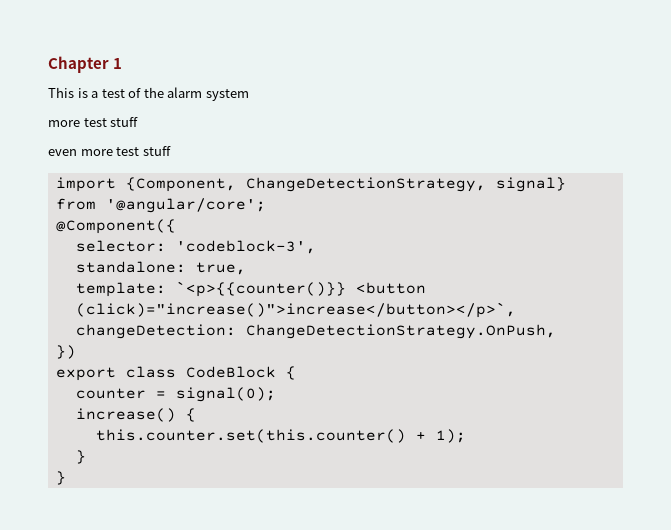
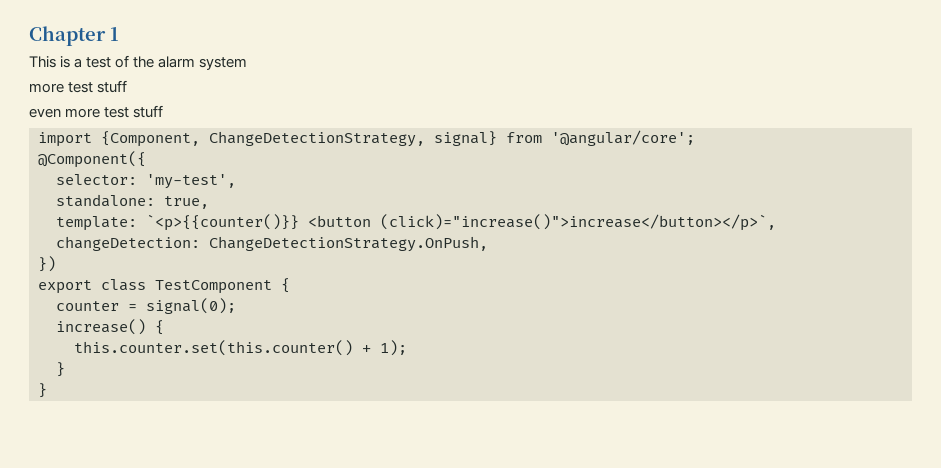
[175,240,316,254] 'codeblock-3', -> [146,174,236,189] 'my-test',
[185,366,276,378] CodeBlock -> [155,280,272,294] TestComponent

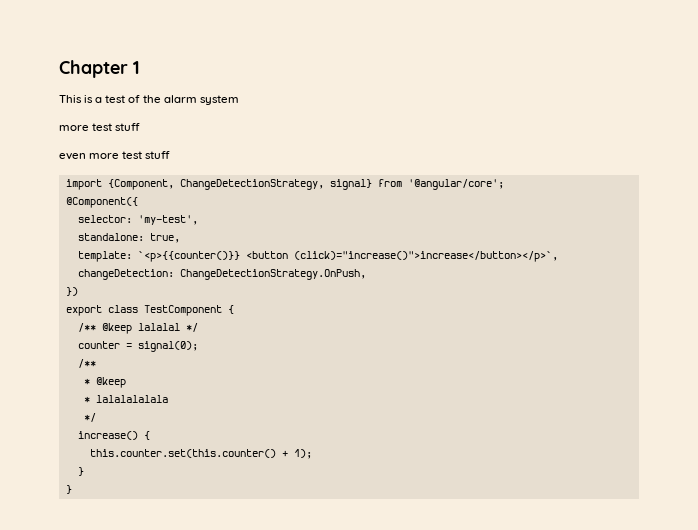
(290, 285) none -> [77,323,198,334] // /** @keep lalalal */
(236, 306) none -> [77,359,96,368] [83,377,126,388] [83,395,168,403] [83,413,96,422] // /** // * @keep // * lalalalalala // */

